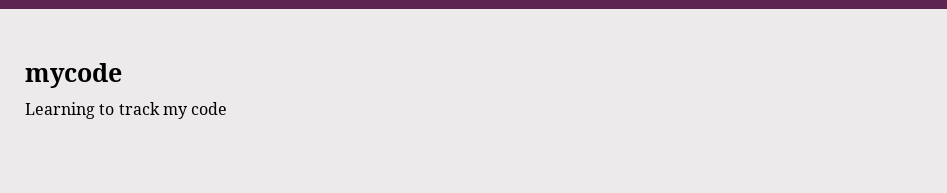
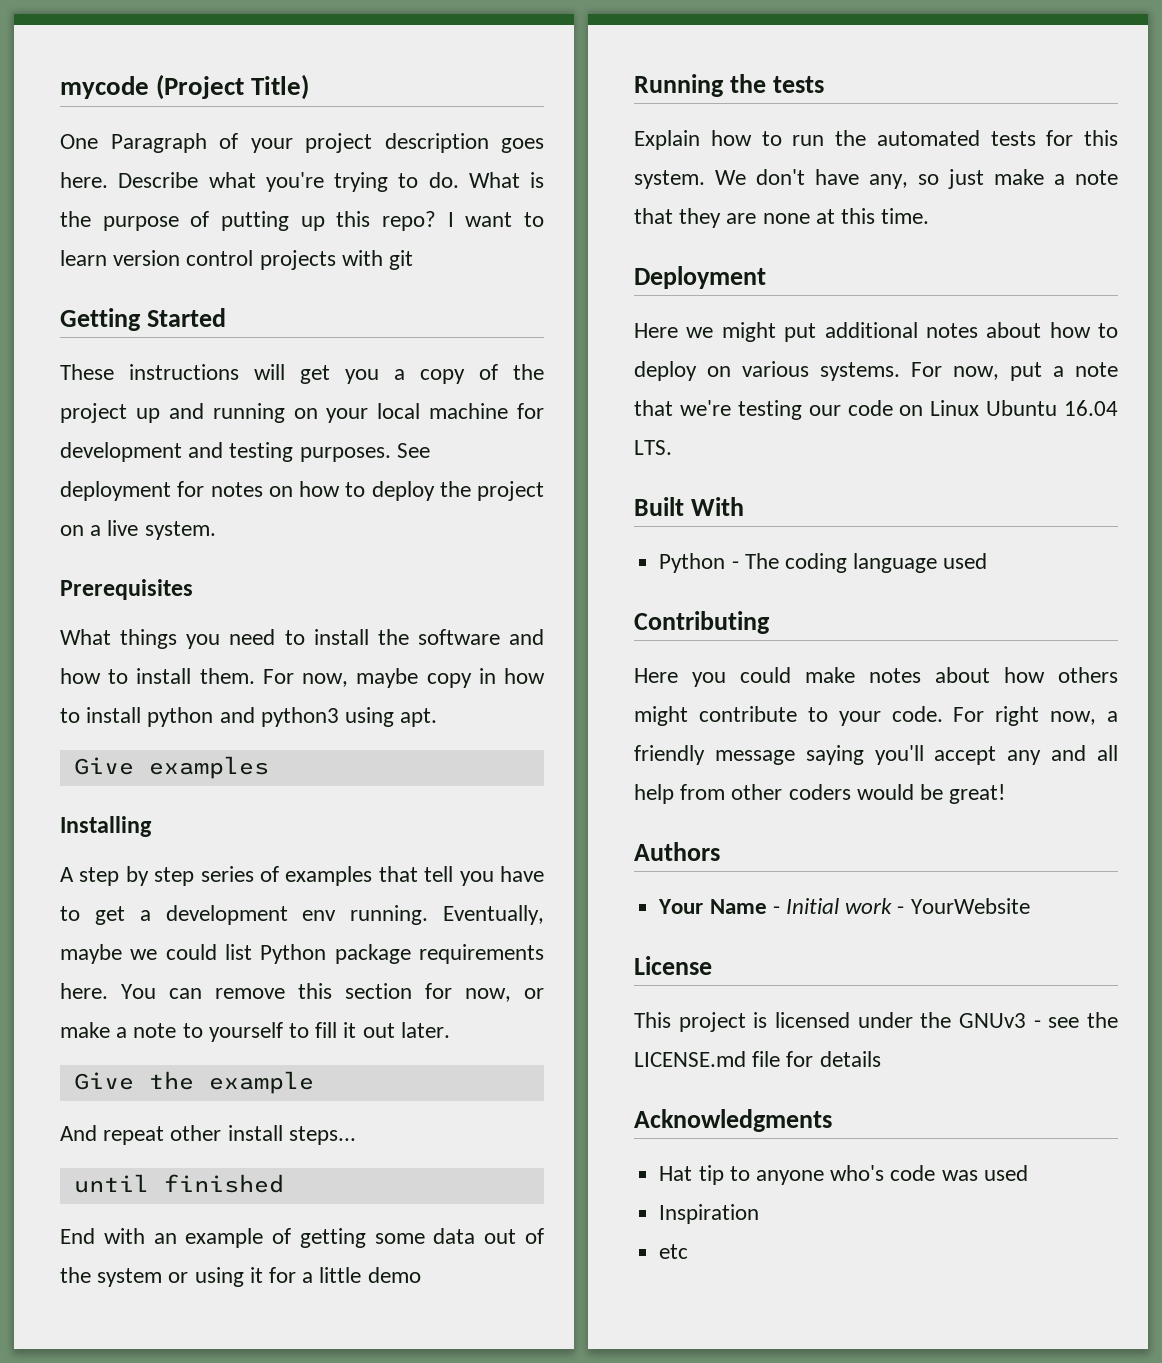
[25,102,228,119] // Learning to track my code -> [156,74,310,100] [60,133,544,153] [60,172,544,192] [60,211,544,231] [60,250,414,270] [60,308,226,331] [60,364,544,384] [60,403,544,423] [60,442,430,462] [60,481,544,501] [60,520,216,540] [60,579,193,600] [60,629,544,649] [60,668,545,688] [60,707,438,727] [73,756,269,779] [60,816,152,837] [60,866,544,886] [60,905,544,925] [60,944,544,964] [60,983,544,1002] [60,1022,450,1042] [73,1071,314,1094] [60,1125,356,1145] [73,1174,284,1193] [60,1228,544,1248] [60,1267,421,1287] [634,74,824,97] [634,130,1118,150] [634,169,1118,189] [634,208,930,228] [634,266,766,289] [634,322,1118,342] [634,361,1118,381] [634,400,1118,420] [634,440,672,455] [634,497,744,516] [659,553,988,573] [634,611,770,634] [634,667,1118,687] [634,706,1118,726] [634,745,1118,765] [634,784,1006,804] [634,842,720,861] [658,898,1030,914] [634,956,712,975] [634,1012,1118,1032] [634,1051,881,1067] [634,1109,832,1132] [659,1165,1028,1185] [659,1204,760,1224] [659,1244,689,1259] (Project Title) // One Paragraph of your project description goes here. Describe what you're trying to do. What is the purpose of putting up this repo? I want to learn version control projects with git // Getting Started // These instructions will get you a copy of the project up and running on your local machine for development and testing purposes. See deployment for notes on how to deploy the project on a live system. // Prerequisites // What things you need to install the software and how to install them. For now, maybe copy in how to install python and python3 using apt. // Give examples // Installing // A step by step series of examples that tell you have to get a development env running. Eventually, maybe we could list Python package requirements here. You can remove this section for now, or make a note to yourself to fill it out later. // Give the example // And repeat other install steps... // until finished // End with an example of getting some data out of the system or using it for a little demo // Running the tests // Explain how to run the automated tests for this system. We don't have any, so just make a note that they are none at this time. // Deployment // Here we might put additional notes about how to deploy on various systems. For now, put a note that we're testing our code on Linux Ubuntu 16.04 LTS. // Built With // Python - The coding language used // Contributing // Here you could make notes about how others might contribute to your code. For right now, a friendly message saying you'll accept any and all help from other coders would be great! // Authors // Your Name - Initial work - YourWebsite // License // This project is licensed under the GNUv3 - see the LICENSE.md file for details // Acknowledgments // Hat tip to anyone who's code was used // Inspiration // etc

